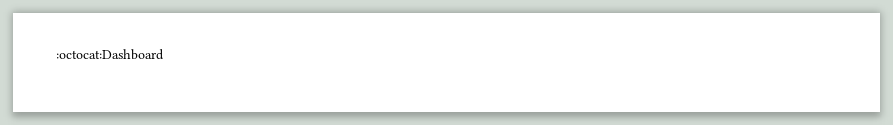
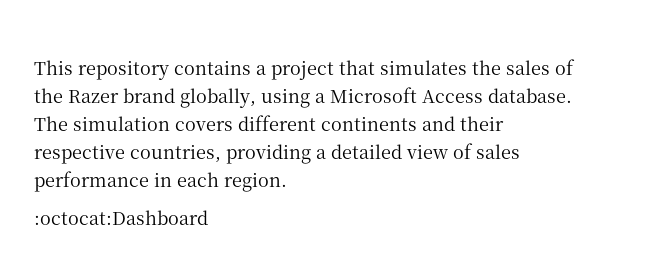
(56, 54) none -> [34,59,575,80] [34,87,572,108] [34,115,504,131] [34,143,520,164] [34,171,287,192] This repository contains a project that simulates the sales of the Razer brand globally, using a Microsoft Access database. The simulation covers different continents and their respective countries, providing a detailed view of sales performance in each region. //

